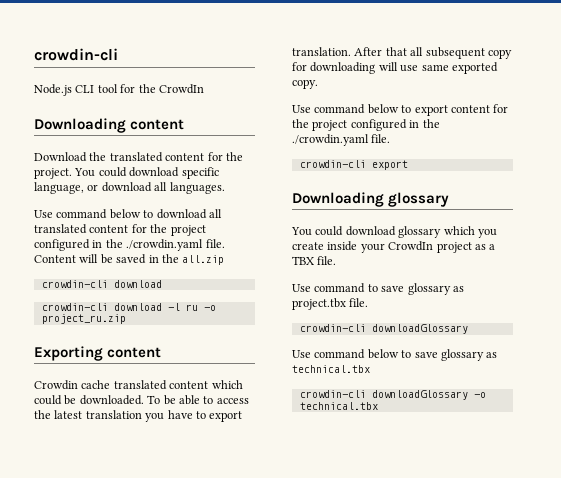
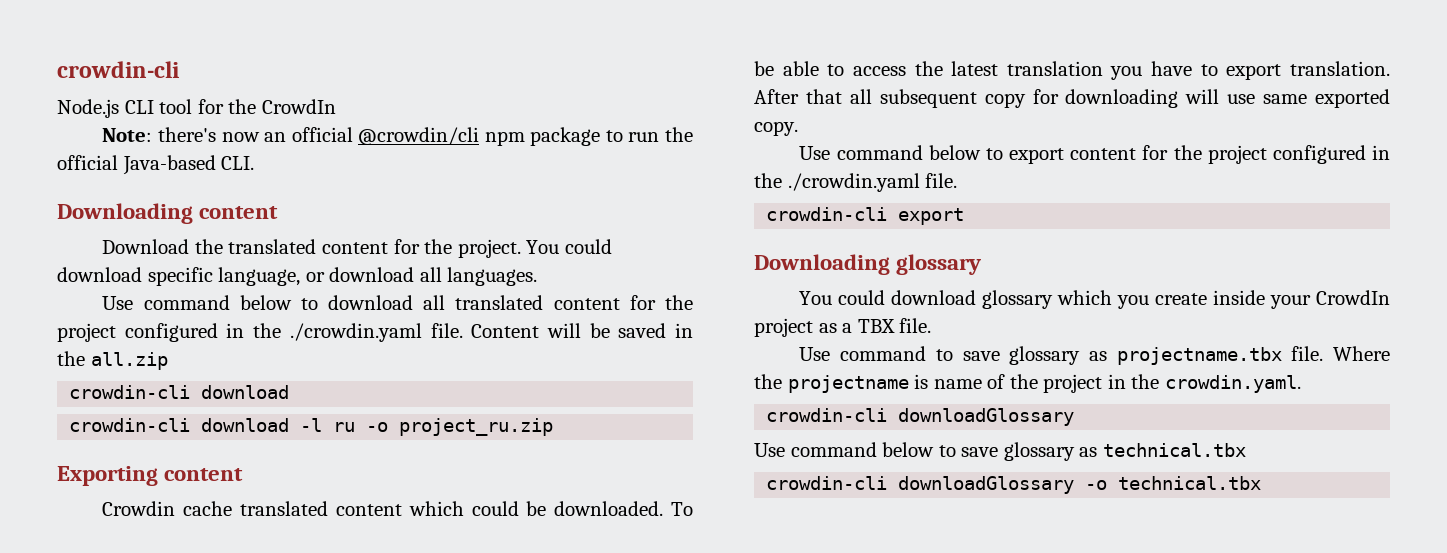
(204, 89) none -> [102,127,693,146] [57,155,255,175] // Note: there's now an official @crowdin/cli npm package to run the official Java-based CLI.
[292,298,369,310] project.tbx file. -> [1116,346,1390,365] [754,374,1301,393] projectname.tbx file. Where the projectname is name of the project in the crowdin.yaml.

